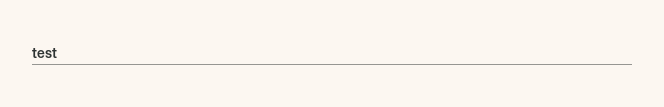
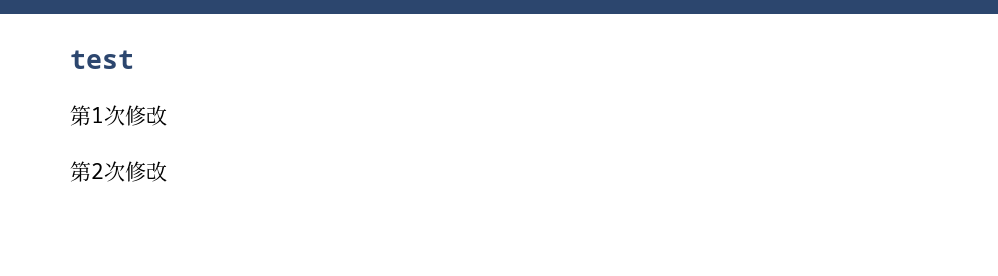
(57, 53) none -> [70,105,167,126] [70,161,167,182] // 第1次修改 // 第2次修改

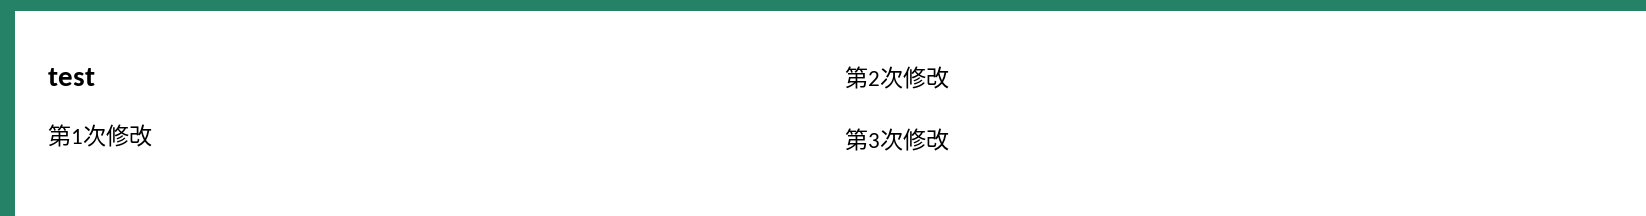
(167, 171) none -> [845,128,949,151] // 第3次修改

